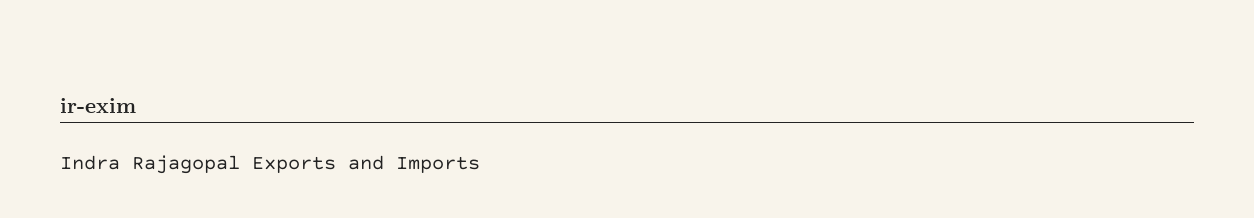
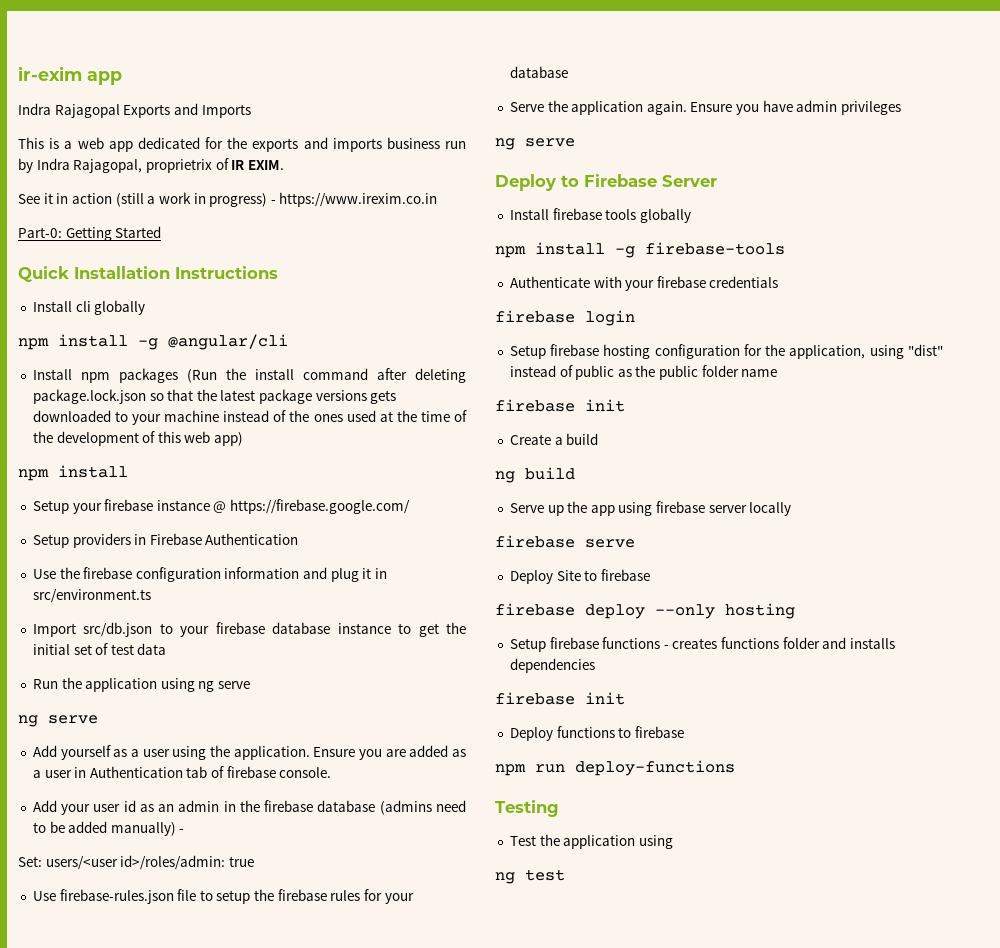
(136, 105) none -> [87,71,122,85] app
(480, 164) none -> [18,137,467,152] [18,158,284,173] [18,192,438,207] [18,226,162,241] [18,266,278,282] [32,300,146,315] [18,334,288,350] [32,368,466,383] [32,389,397,404] [32,410,467,425] [32,431,244,446] [18,465,128,481] [32,499,411,514] [32,533,299,548] [32,567,388,582] [32,589,151,603] [32,622,466,637] [32,643,167,655] [32,677,251,692] [18,715,98,727] [32,745,467,760] [32,766,332,778] [32,800,466,815] [32,821,185,836] [18,855,254,870] [32,889,414,904] [509,66,568,78] [509,100,902,115] [495,138,575,150] [495,174,717,191] [509,208,691,223] [495,242,785,258] [509,276,779,291] [495,310,635,326] [509,344,943,359] [509,365,778,380] [495,399,625,412] [509,433,599,445] [495,467,575,483] [509,501,792,516] [495,535,635,548] [509,569,650,584] [495,603,795,619] [509,637,896,652] [509,658,595,673] [495,692,625,705] [509,726,684,741] [495,760,735,776] [495,800,559,817] [509,834,673,849] [495,869,565,884] // This is a web app dedicated for the exports and imports business run by Indra Rajagopal, proprietrix of IR EXIM. // See it in action (still a work in progress) - https://www.irexim.co.in // Part-0: Getting Started // Quick Installation Instructions // Install cli globally // npm install -g @angular/cli // Install npm packages (Run the install command after deleting package.lock.json so that the latest package versions gets downloaded to your machine instead of the ones used at the time of the development of this web app) // npm install // Setup your firebase instance @ https://firebase.google.com/ // Setup providers in Firebase Authentication // Use the firebase configuration information and plug it in src/environment.ts // Import src/db.json to your firebase database instance to get the initial set of test data // Run the application using ng serve // ng serve // Add yourself as a user using the application. Ensure you are added as a user in Authentication tab of firebase console. // Add your user id as an admin in the firebase database (admins need to be added manually) - // Set: users/<user id>/roles/admin: true // Use firebase-rules.json file to setup the firebase rules for your database // Serve the application again. Ensure you have admin privileges // ng serve // Deploy to Firebase Server // Install firebase tools globally // npm install -g firebase-tools // Authenticate with your firebase credentials // firebase login // Setup firebase hosting configuration for the application, using "dist" instead of public as the public folder name // firebase init // Create a build // ng build // Serve up the app using firebase server locally // firebase serve // Deploy Site to firebase // firebase deploy --only hosting // Setup firebase functions - creates functions folder and installs dependencies // firebase init // Deploy functions to firebase // npm run deploy-functions // Testing // Test the application using // ng test

